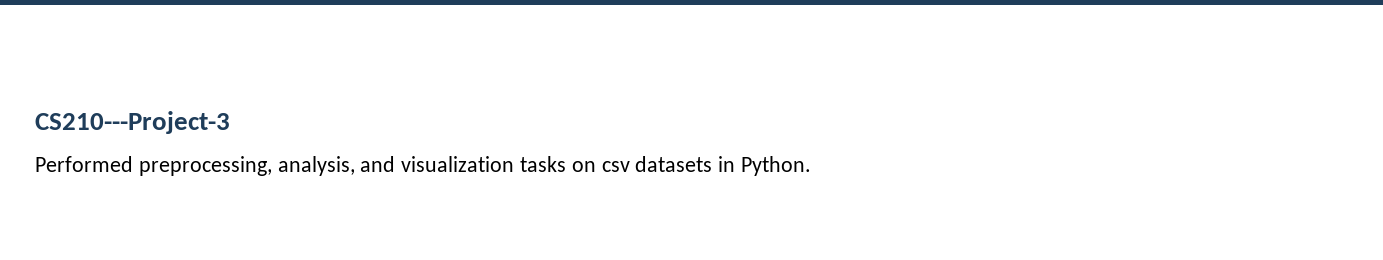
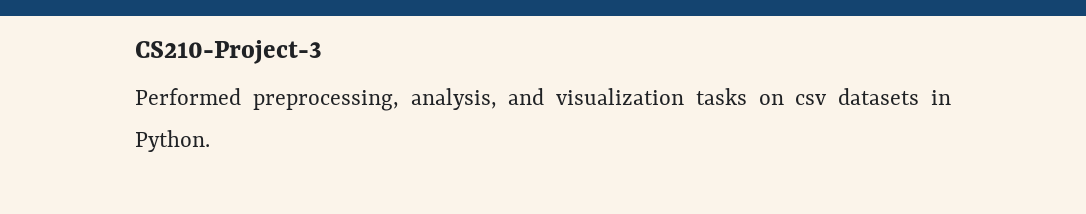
[35,111,230,134] CS210---Project-3 -> [135,40,322,64] CS210-Project-3

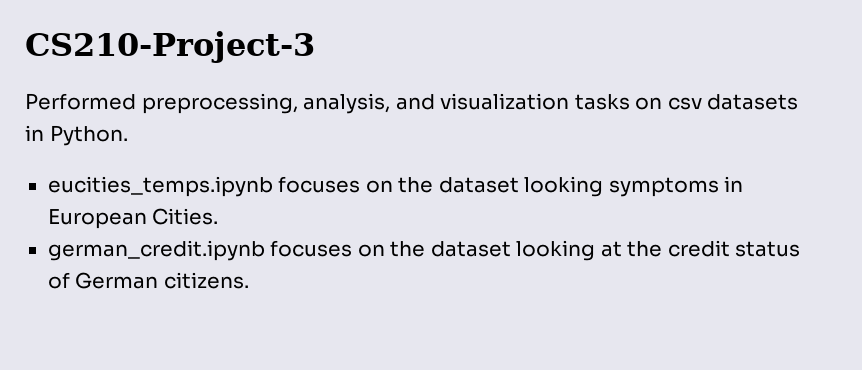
(210, 141) none -> [47,176,744,197] [47,208,219,229] [47,240,801,261] [47,272,249,289] // eucities_temps.ipynb focuses on the dataset looking symptoms in European Cities. // german_credit.ipynb focuses on the dataset looking at the credit status of German citizens.

